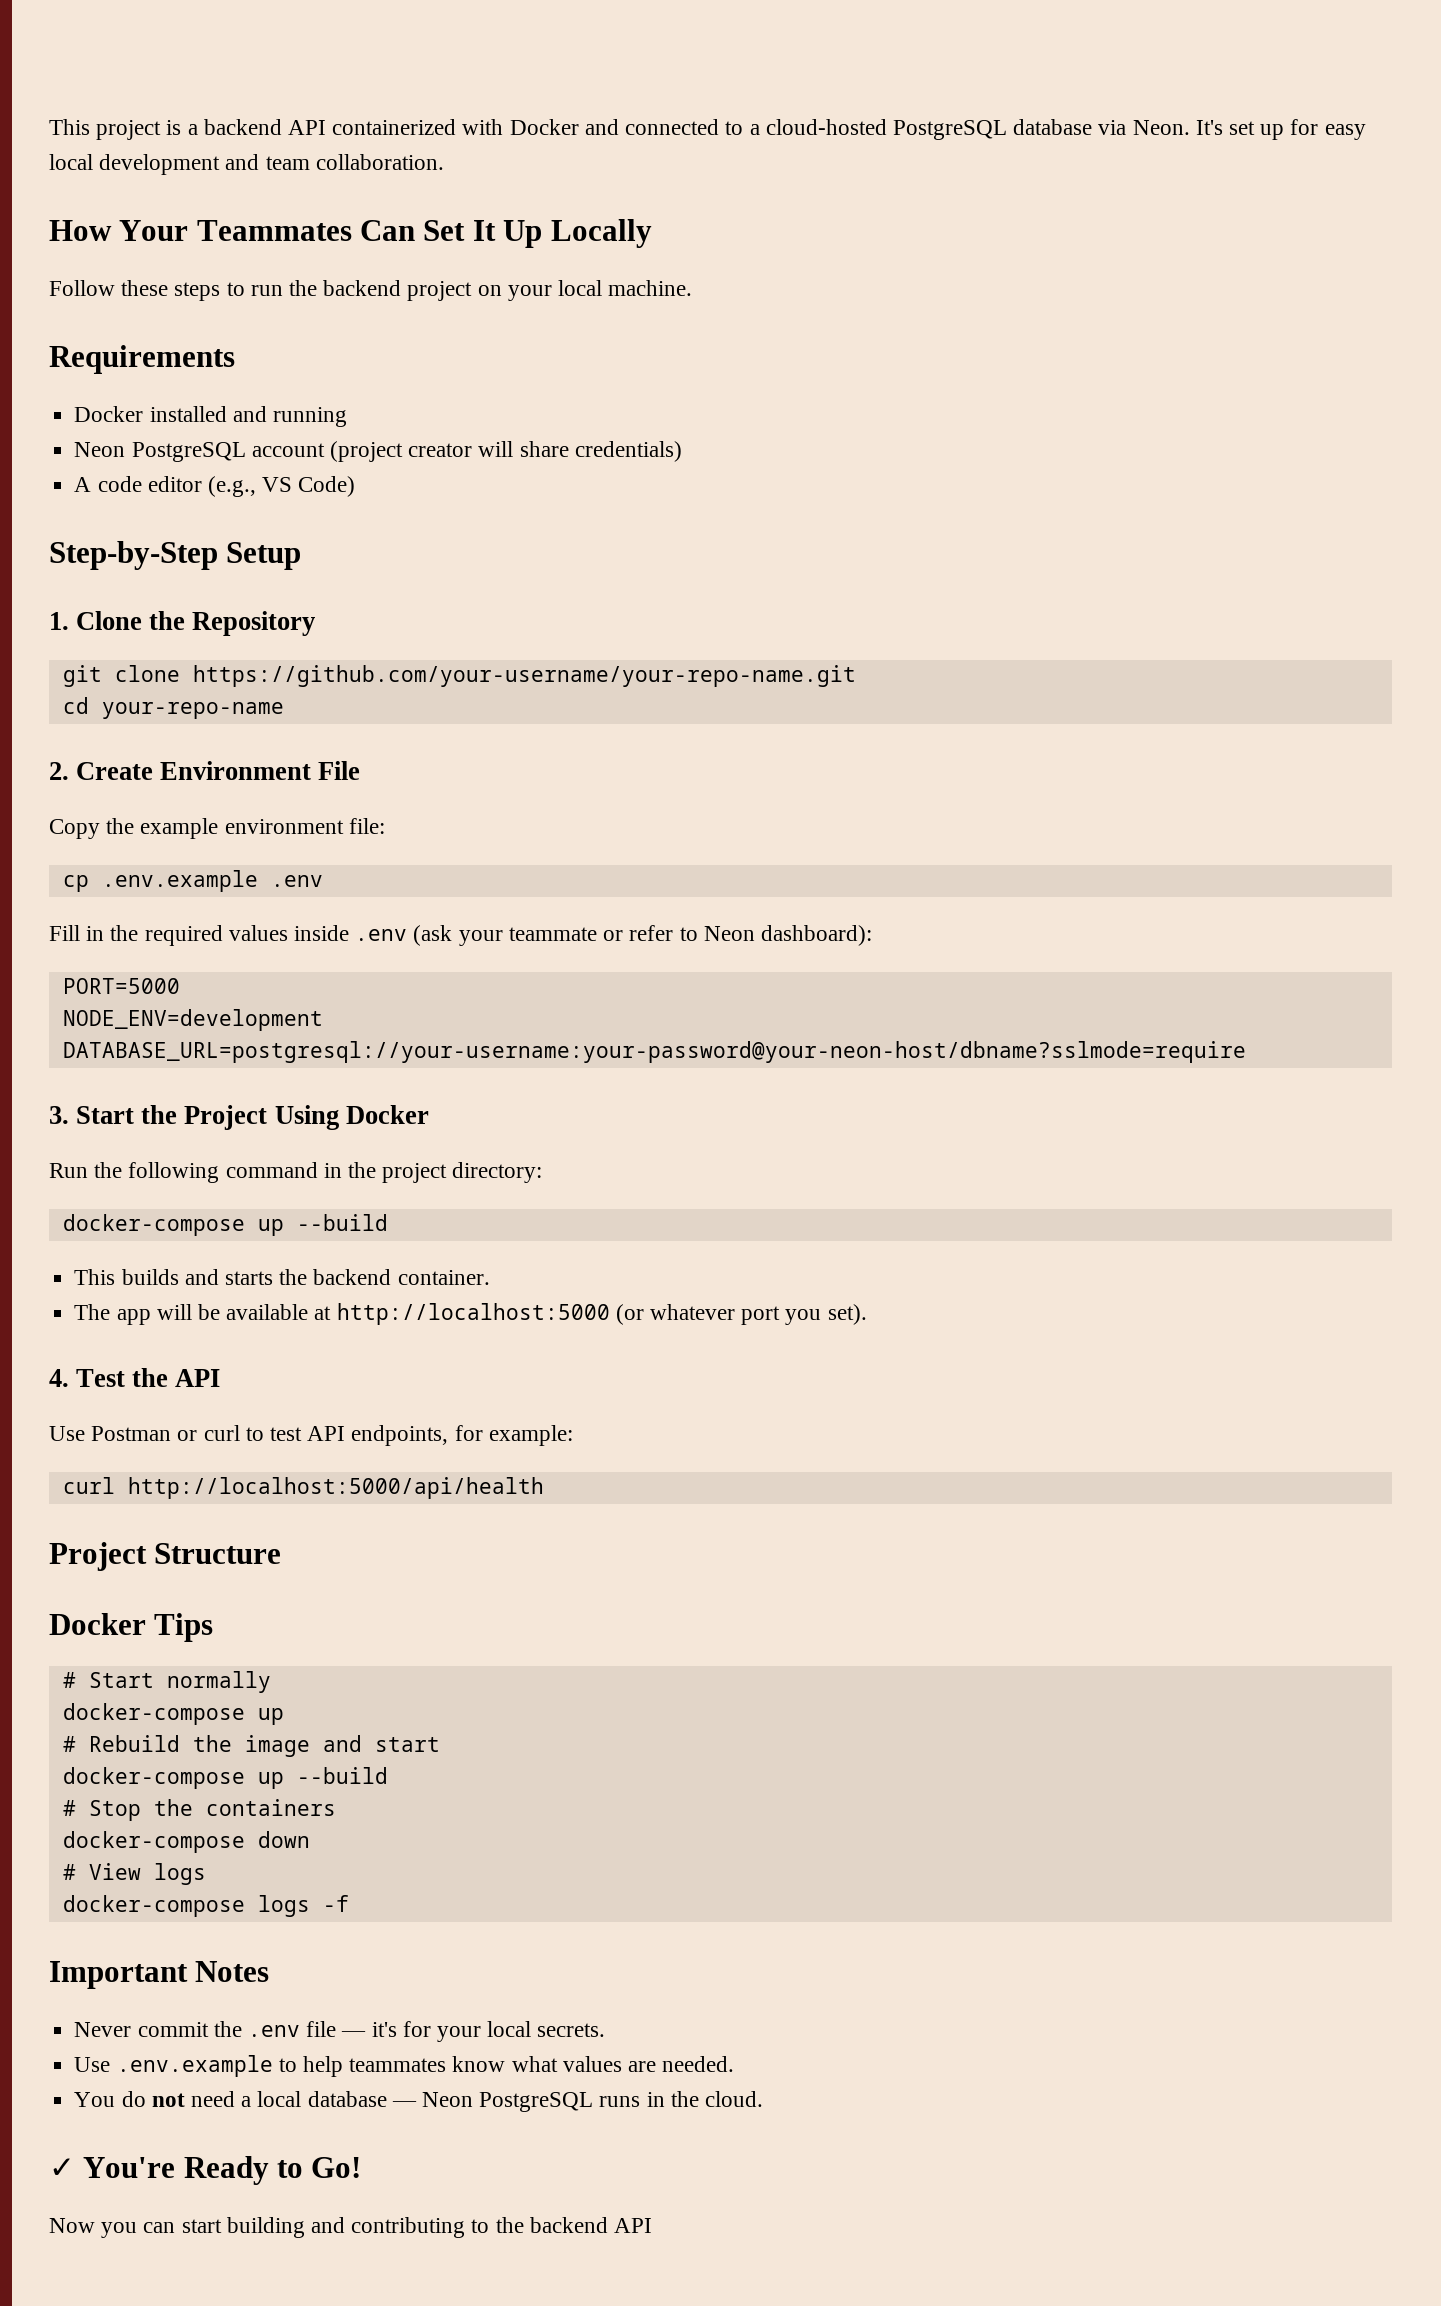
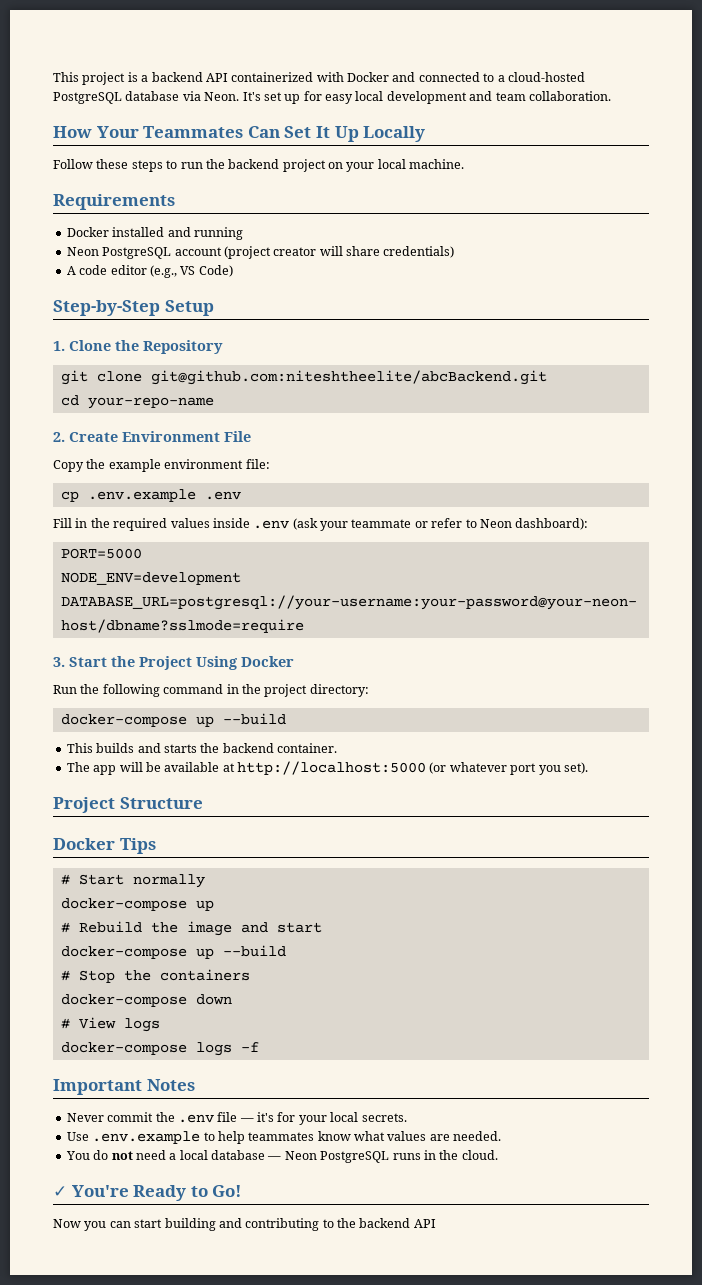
[192,665,856,687] https://github.com/your-username/your-repo-name.git -> [150,370,547,385] git@github.com:niteshtheelite/abcBackend.git
[49,1368,221,1387] [49,1425,573,1446] [62,1477,544,1499] // 4. Test the API // Use Postman or curl to test API endpoints, for example: // curl http://localhost:5000/api/health -> (588, 768) none

